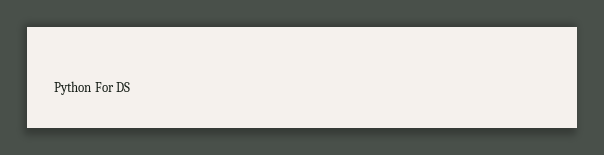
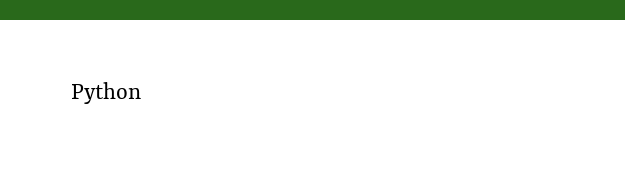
[94,82,131,92] For DS -> (141, 93) none

